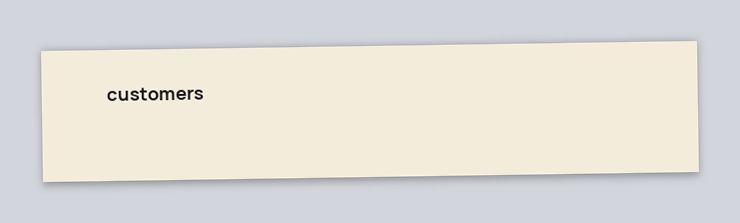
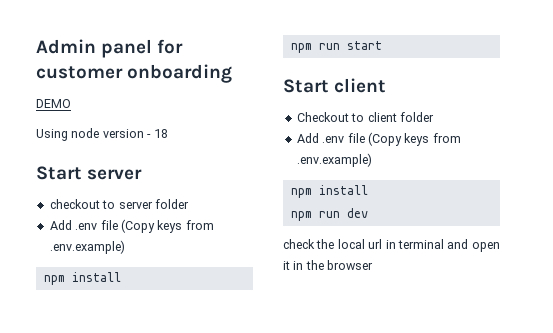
[106,86,204,102] customers -> [36,39,184,58] [36,64,233,83] [36,99,71,108] [36,128,168,141] [36,166,143,180] [49,199,189,209] [49,219,214,233] [49,240,125,254] [43,272,121,285] [290,41,382,53] [283,78,387,93] [296,112,434,122] [296,132,461,146] [296,153,372,167] [290,185,368,198] [290,208,368,221] [283,239,500,252] [283,260,374,270] Admin panel for customer onboarding // DEMO // Using node version - 18 // Start server // checkout to server folder // Add .env file (Copy keys from .env.example) // npm install // npm run start // Start client // Checkout to client folder // Add .env file (Copy keys from .env.example) // npm install // npm run dev // check the local url in terminal and open it in the browser

